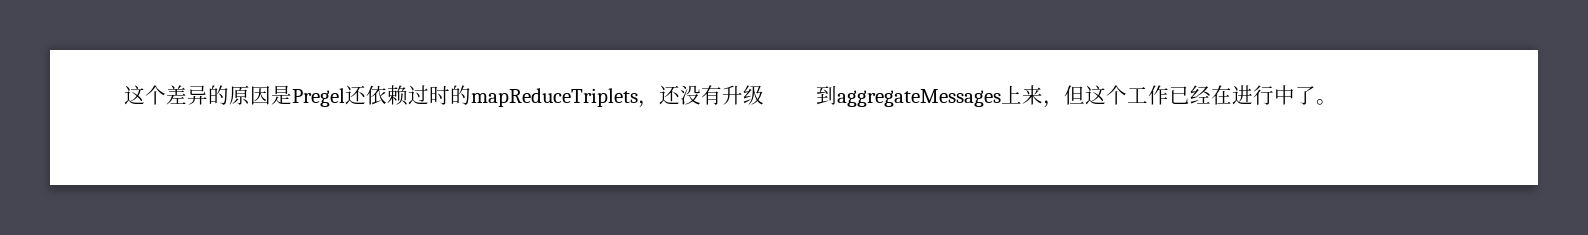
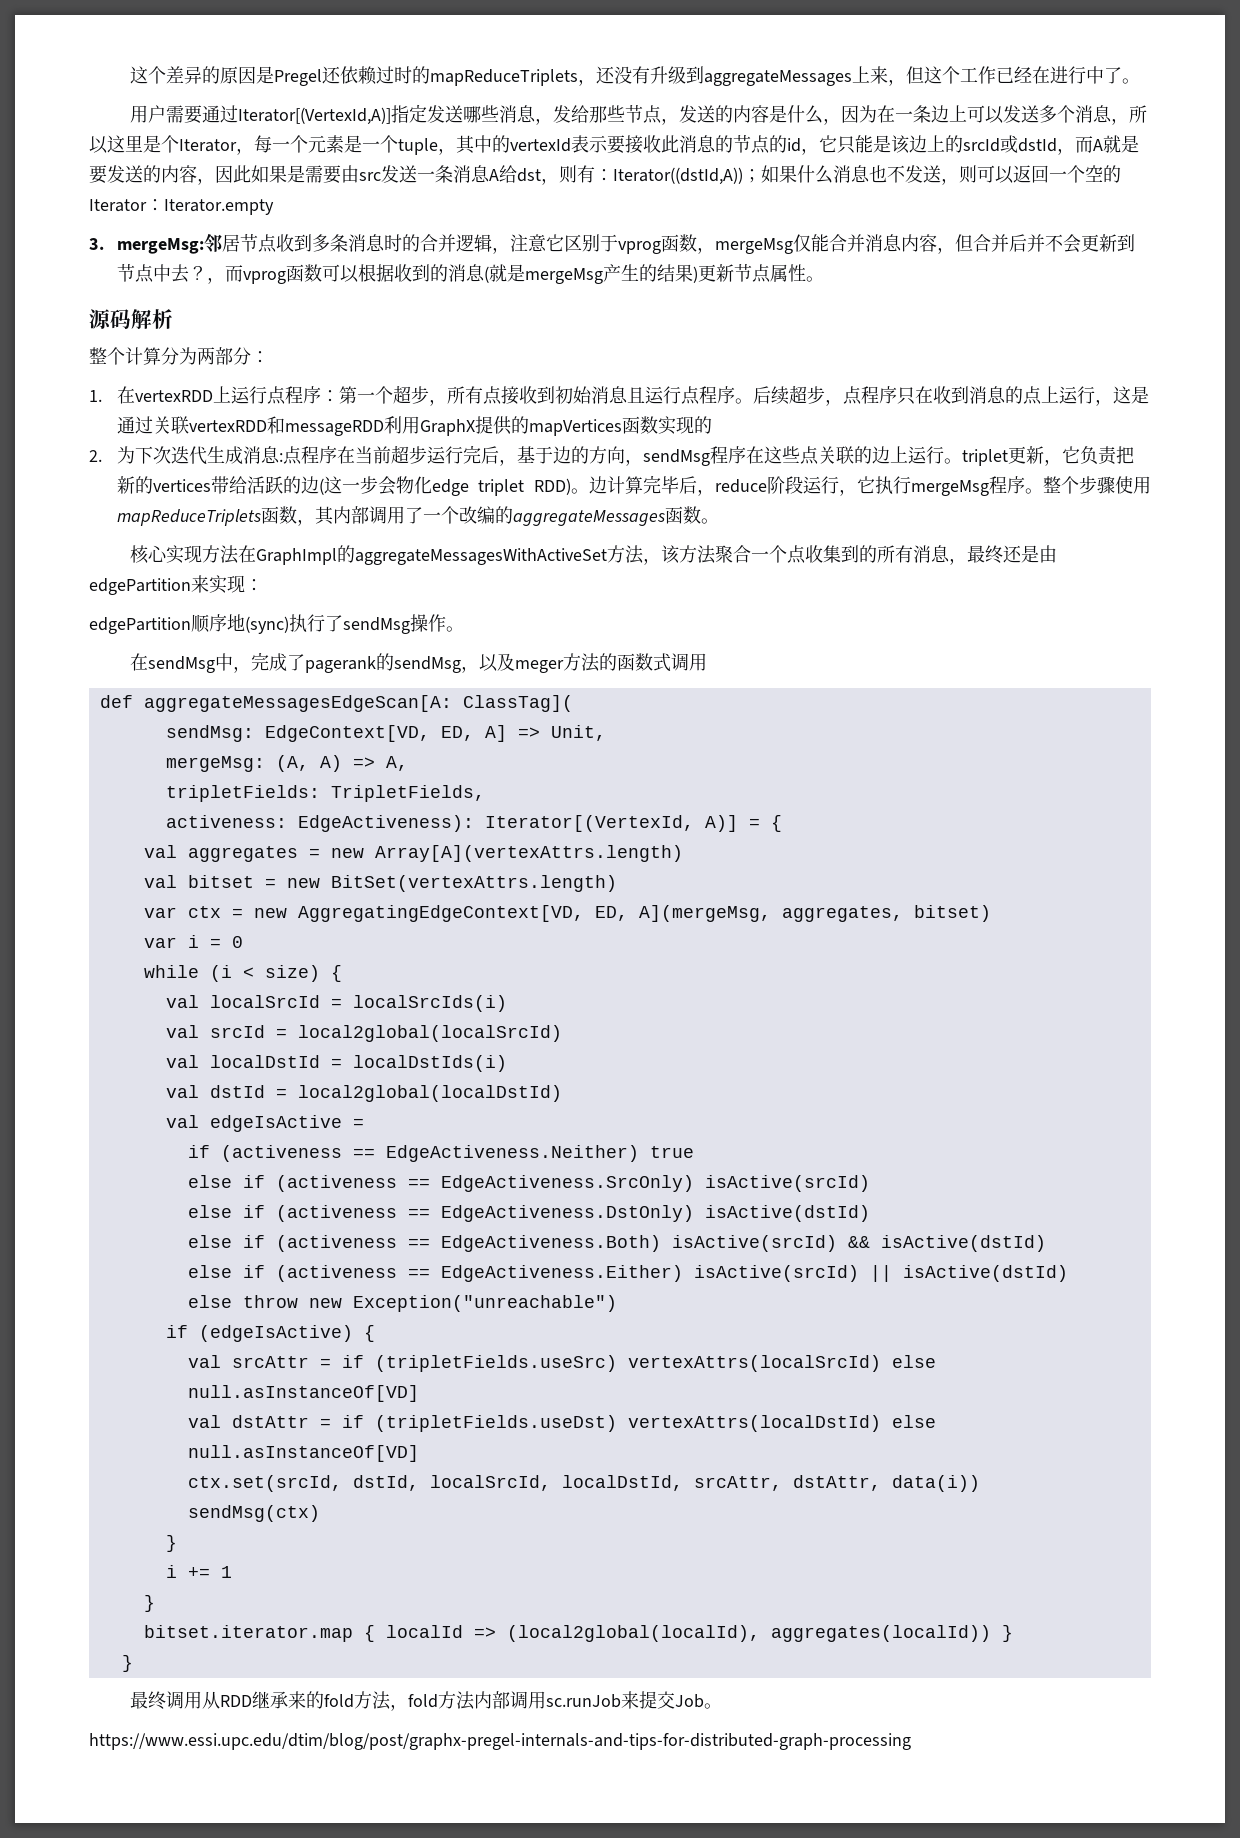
(1337, 102) none -> [129,104,1147,125] [89,135,1139,155] [89,165,1121,185] [89,199,274,215] [89,233,1135,254] [116,264,824,284] [89,309,173,329] [89,347,269,365] [89,385,1149,406] [116,416,712,436] [89,445,1134,466] [116,475,1151,496] [116,506,719,526] [129,545,1057,565] [89,575,263,595] [89,614,464,634] [129,652,707,673] [99,695,573,712] [165,725,606,742] [165,755,408,772] [165,785,485,802] [165,815,782,832] [143,845,683,862] [143,875,617,892] [143,905,991,922] [143,935,243,948] [143,965,342,982] [165,995,507,1012] [165,1025,562,1042] [165,1055,507,1072] [165,1085,562,1102] [165,1115,364,1132] [187,1145,694,1162] [187,1175,870,1192] [187,1205,870,1222] [187,1235,1046,1252] [187,1265,1068,1282] [187,1295,617,1312] [165,1325,375,1342] [187,1355,936,1372] [187,1385,419,1402] [187,1415,936,1432] [187,1445,419,1462] [187,1475,980,1492] [187,1505,320,1522] [165,1535,177,1552] [165,1565,232,1578] [143,1595,155,1612] [143,1625,1013,1642] [121,1655,133,1672] [129,1691,722,1711] [89,1733,911,1750] // 用户需要通过Iterator[(VertexId,A)]指定发送哪些消息，发给那些节点，发送的内容是什么，因为在一条边上可以发送多个消息，所以这里是个Iterator，每一个元素是一个tuple，其中的vertexId表示要接收此消息的节点的id，它只能是该边上的srcId或dstId，而A就是要发送的内容，因此如果是需要由src发送一条消息A给dst，则有：Iterator((dstId,A))；如果什么消息也不发送，则可以返回一个空的Iterator：Iterator.empty // 3. mergeMsg:邻居节点收到多条消息时的合并逻辑，注意它区别于vprog函数，mergeMsg仅能合并消息内容，但合并后并不会更新到节点中去？，而vprog函数可以根据收到的消息(就是mergeMsg产生的结果)更新节点属性。 // 源码解析 // 整个计算分为两部分： // 1.在vertexRDD上运行点程序：第一个超步，所有点接收到初始消息且运行点程序。后续超步，点程序只在收到消息的点上运行，这是通过关联vertexRDD和messageRDD利用GraphX提供的mapVertices函数实现的 // 2.为下次迭代生成消息:点程序在当前超步运行完后，基于边的方向，sendMsg程序在这些点关联的边上运行。triplet更新，它负责把新的vertices带给活跃的边(这一步会物化edge triplet RDD)。边计算完毕后，reduce阶段运行，它执行mergeMsg程序。整个步骤使用mapReduceTriplets函数，其内部调用了一个改编的aggregateMessages函数。 // 核心实现方法在GraphImpl的aggregateMessagesWithActiveSet方法，该方法聚合一个点收集到的所有消息，最终还是由edgePartition来实现： // edgePartition顺序地(sync)执行了sendMsg操作。 // 在sendMsg中，完成了pagerank的sendMsg，以及meger方法的函数式调用 // def aggregateMessagesEdgeScan[A: ClassTag]( // sendMsg: EdgeContext[VD, ED, A] => Unit, // mergeMsg: (A, A) => A, // tripletFields: TripletFields, // activeness: EdgeActiveness): Iterator[(VertexId, A)] = { // val aggregates = new Array[A](vertexAttrs.length) // val bitset = new BitSet(vertexAttrs.length) // var ctx = new AggregatingEdgeContext[VD, ED, A](mergeMsg, aggregates, bitset) // var i = 0 // while (i < size) { // val localSrcId = localSrcIds(i) // val srcId = local2global(localSrcId) // val localDstId = localDstIds(i) // val dstId = local2global(localDstId) // val edgeIsActive = // if (activeness == EdgeActiveness.Neither) true // else if (activeness == EdgeActiveness.SrcOnly) isActive(srcId) // else if (activeness == EdgeActiveness.DstOnly) isActive(dstId) // else if (activeness == EdgeActiveness.Both) isActive(srcId) && isActive(dstId) // else if (activeness == EdgeActiveness.Either) isActive(srcId) || isActive(dstId) // else throw new Exception("unreachable") // if (edgeIsActive) { // val srcAttr = if (tripletFields.useSrc) vertexAttrs(localSrcId) else null.asInstanceOf[VD] // val dstAttr = if (tripletFields.useDst) vertexAttrs(localDstId) else null.asInstanceOf[VD] // ctx.set(srcId, dstId, localSrcId, localDstId, srcAttr, dstAttr, data(i)) // sendMsg(ctx) // } // i += 1 // } // bitset.iterator.map { localId => (local2global(localId), aggregates(localId)) } // } // 最终调用从RDD继承来的fold方法，fold方法内部调用sc.runJob来提交Job。 // https://www.essi.upc.edu/dtim/blog/post/graphx-pregel-internals-and-tips-for-distributed-graph-processing

